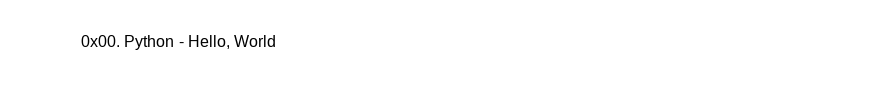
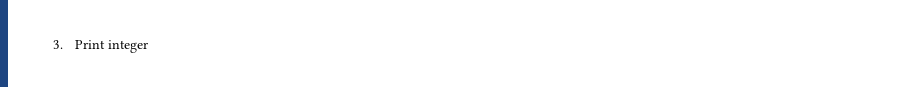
[81,35,277,50] 0x00. Python - Hello, World -> [53,40,149,53] 3. Print integer

